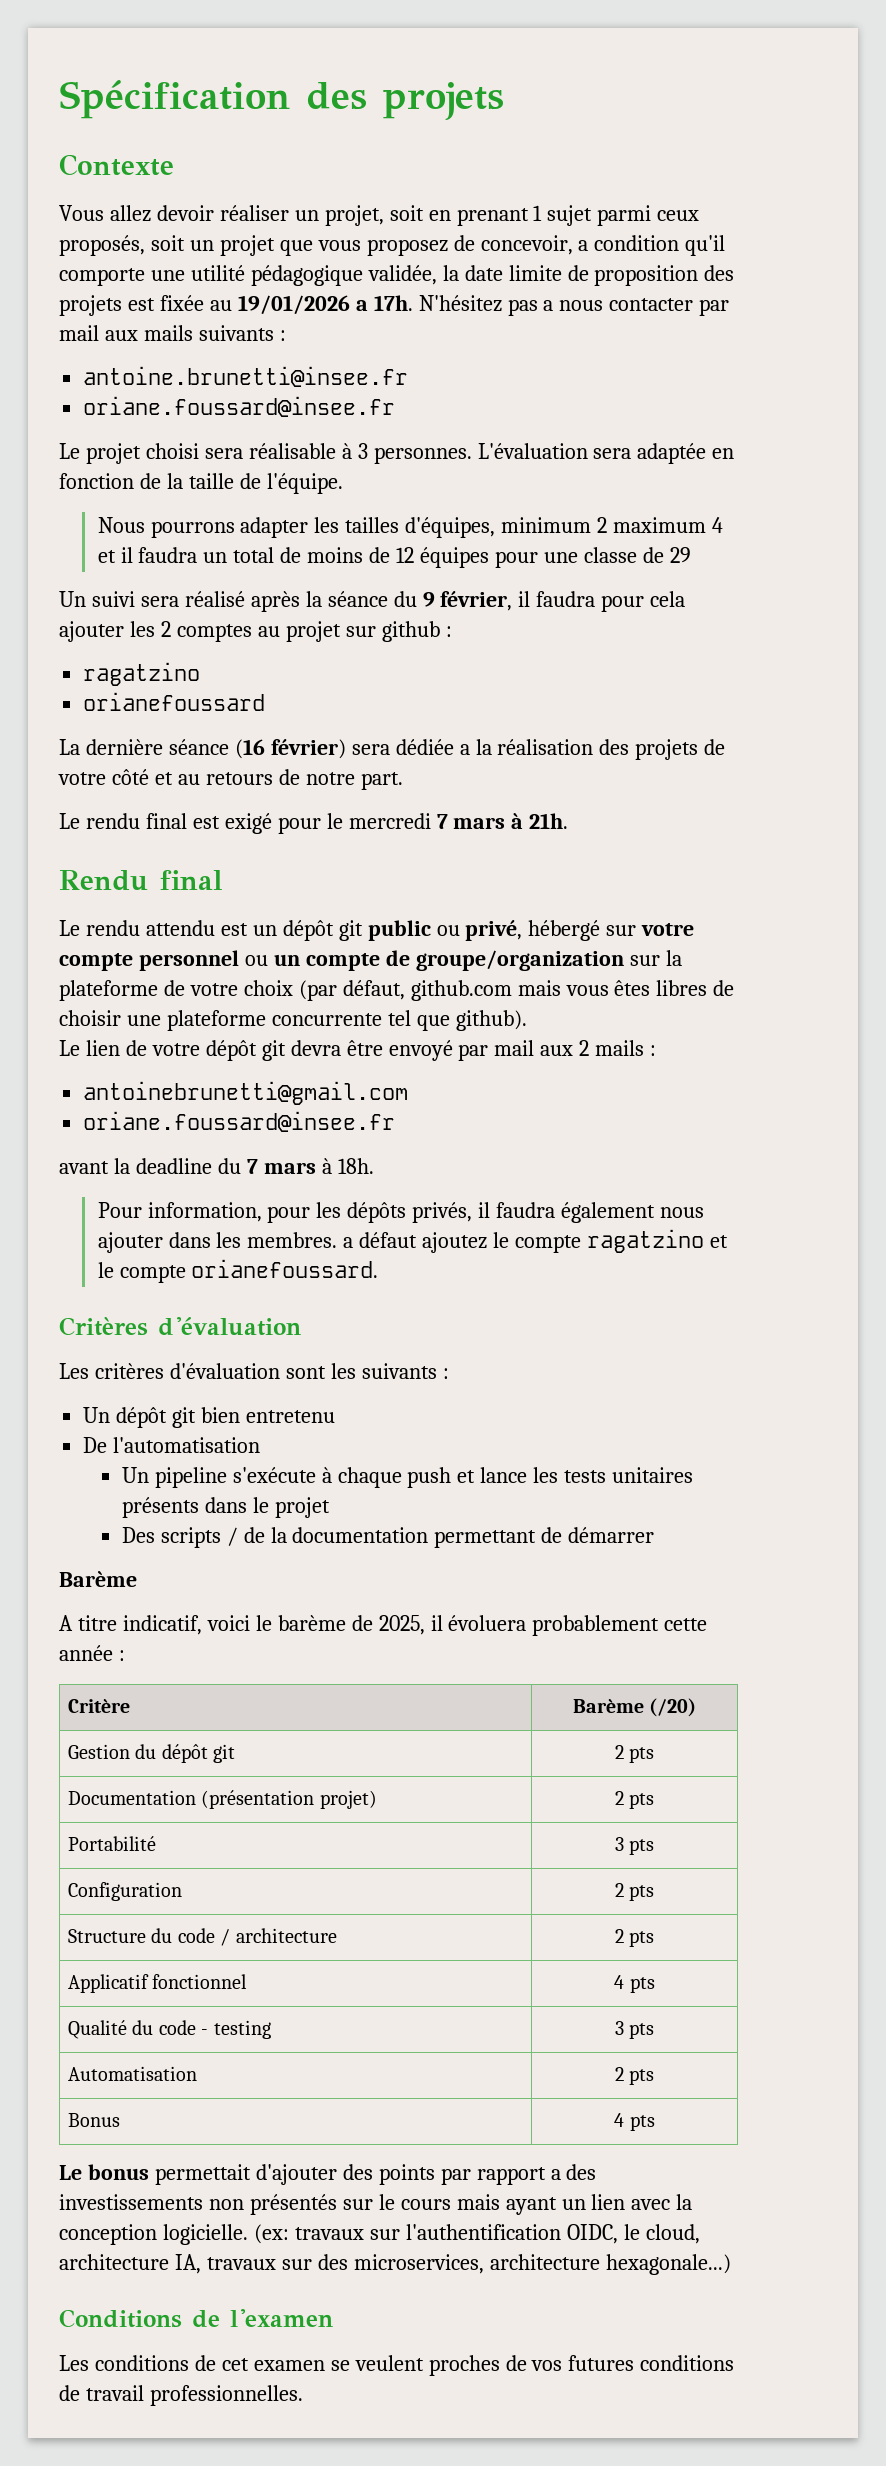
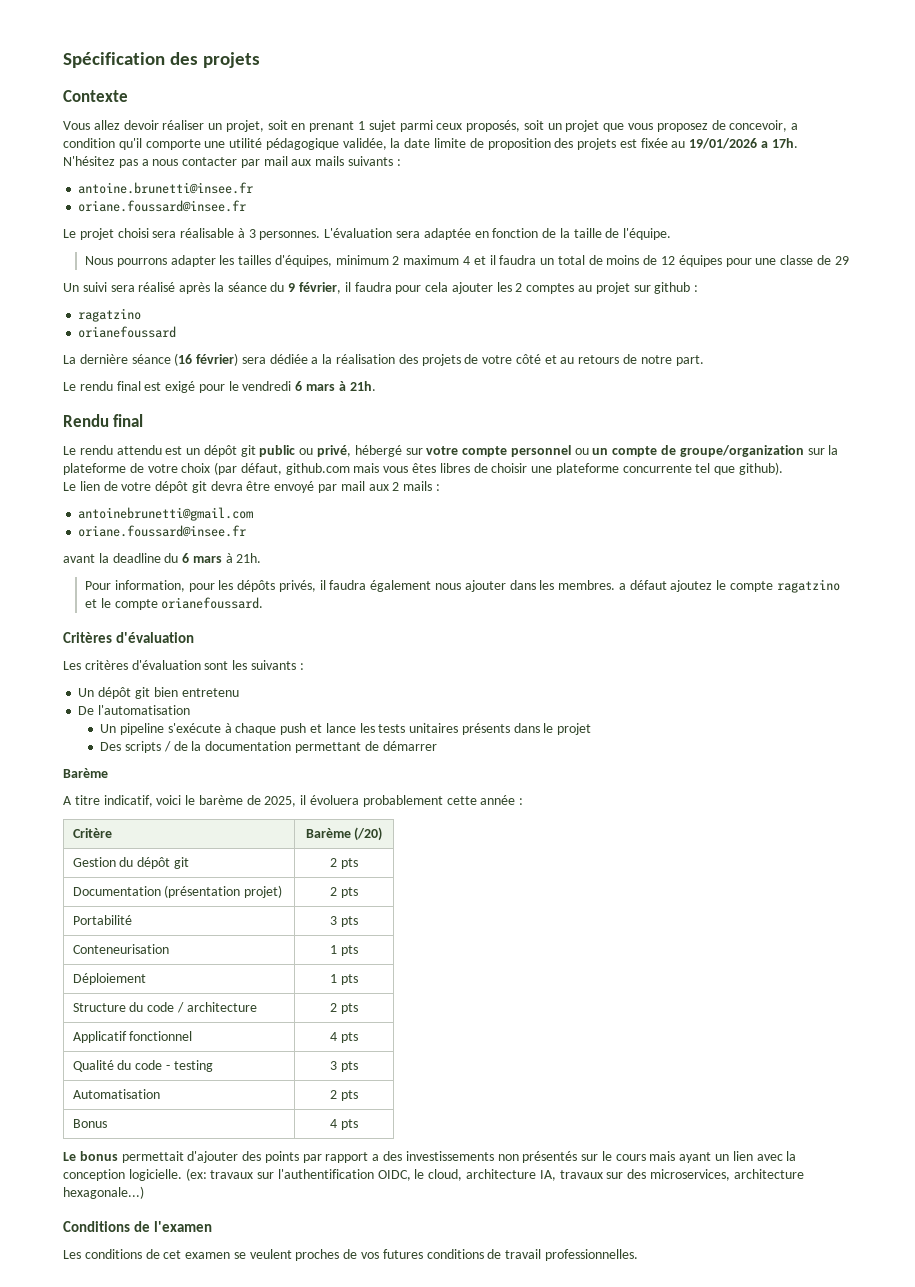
[348,813,448,829] mercredi 7 -> [242,381,303,391] vendredi 6
[246,1158,374,1174] 7 mars à 18h. -> [182,553,262,563] 6 mars à 21h.
[67,1882,182,1901] [614,1883,624,1897] Configuration | 2 -> [72,944,169,954] [330,945,358,956] [72,973,146,985] [330,974,338,983] Conteneurisation | 1 pts // Déploiement | 1

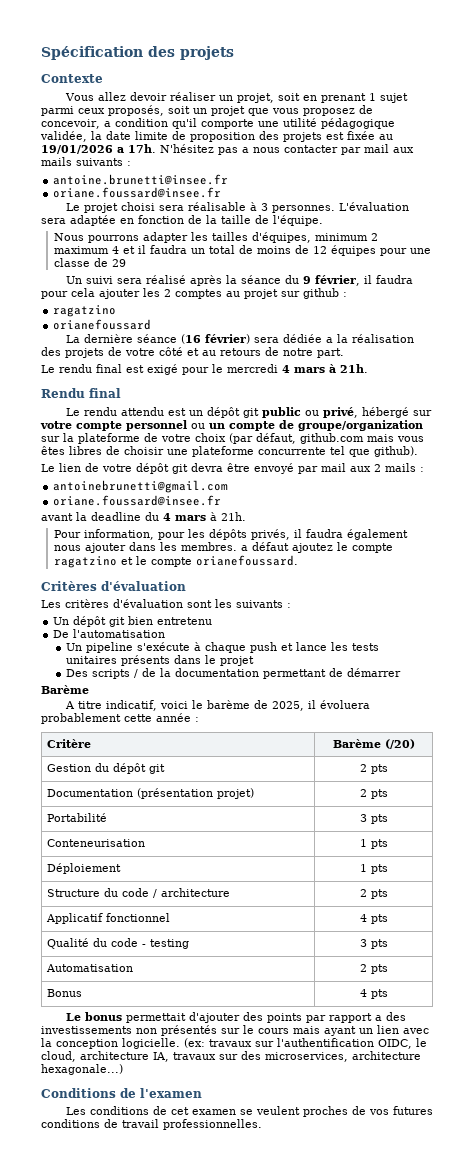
[242,381,303,391] vendredi 6 -> [227,364,290,373] mercredi 4
[182,553,190,563] 6 -> [163,513,171,521] 4

